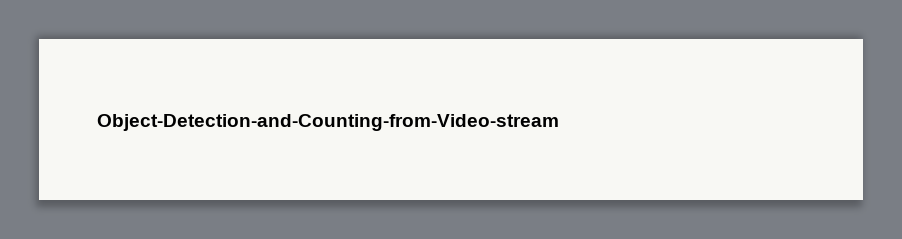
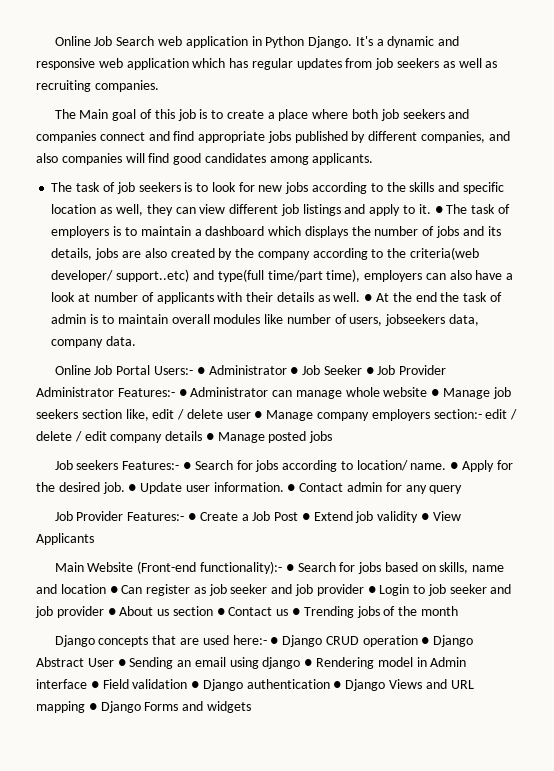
[97,114,559,131] Object-Detection-and-Counting-from-Video-stream -> [54,36,460,48] [36,58,498,70] [36,80,159,92] [54,109,470,121] [36,131,510,143] [36,153,374,165] [51,182,504,194] [51,204,510,216] [51,226,501,238] [51,247,479,260] [51,269,514,282] [51,292,502,304] [51,314,479,326] [51,336,137,348] [54,365,447,375] [36,387,511,399] [36,409,518,421] [36,431,333,443] [54,460,513,472] [36,482,463,494] [54,511,461,523] [36,533,94,545] [54,561,505,574] [36,584,512,596] [35,606,458,618] [54,635,474,647] [36,657,467,669] [36,679,474,691] [36,701,251,713] Online Job Search web application in Python Django. It's a dynamic and responsive web application which has regular updates from job seekers as well as recruiting companies. // The Main goal of this job is to create a place where both job seekers and companies connect and find appropriate jobs published by different companies, and also companies will find good candidates among applicants. // The task of job seekers is to look for new jobs according to the skills and specific location as well, they can view different job listings and apply to it. ● The task of employers is to maintain a dashboard which displays the number of jobs and its details, jobs are also created by the company according to the criteria(web developer/ support..etc) and type(full time/part time), employers can also have a look at number of applicants with their details as well. ● At the end the task of admin is to maintain overall modules like number of users, jobseekers data, company data. // Online Job Portal Users:- ● Administrator ● Job Seeker ● Job Provider Administrator Features:- ● Administrator can manage whole website ● Manage job seekers section like, edit / delete user ● Manage company employers section:- edit / delete / edit company details ● Manage posted jobs // Job seekers Features:- ● Search for jobs according to location/ name. ● Apply for the desired job. ● Update user information. ● Contact admin for any query // Job Provider Features:- ● Create a Job Post ● Extend job validity ● View Applicants // Main Website (Front-end functionality):- ● Search for jobs based on skills, name and location ● Can register as job seeker and job provider ● Login to job seeker and job provider ● About us section ● Contact us ● Trending jobs of the month // Django concepts that are used here:- ● Django CRUD operation ● Django Abstract User ● Sending an email using django ● Rendering model in Admin interface ● Field validation ● Django authentication ● Django Views and URL mapping ● Django Forms and widgets

